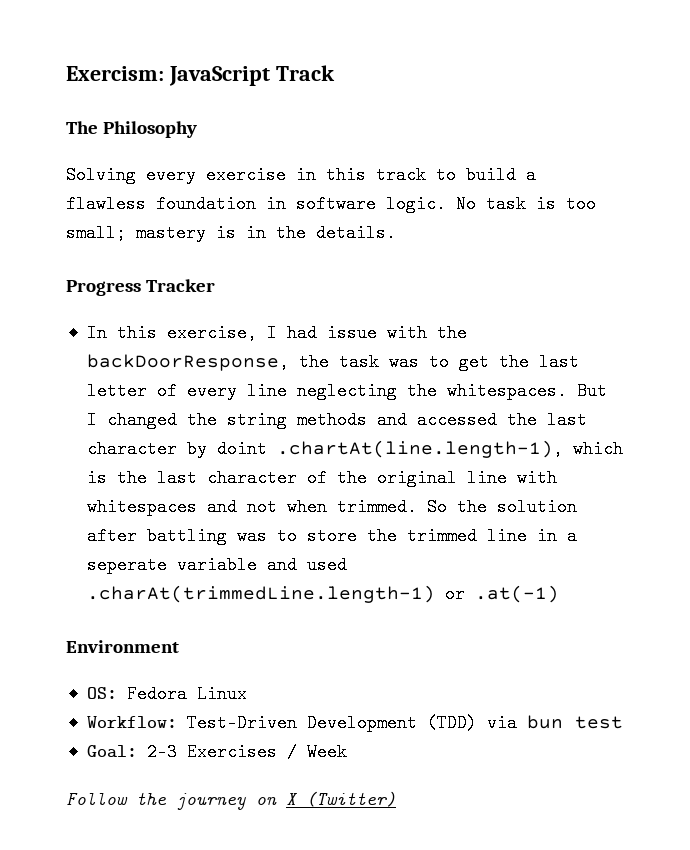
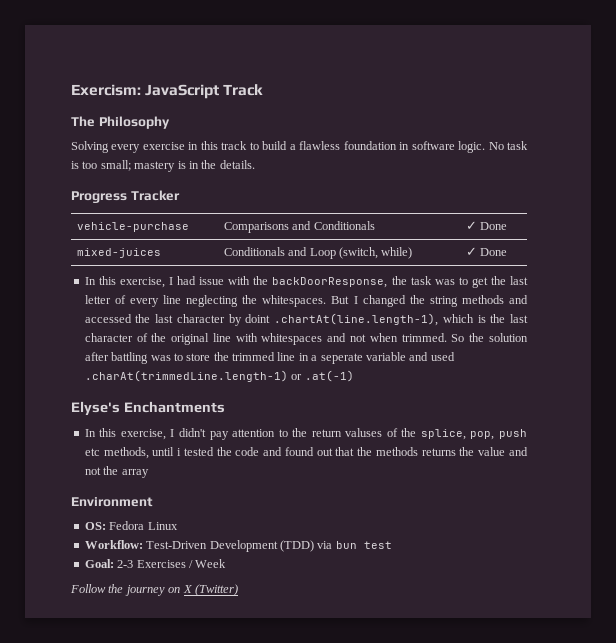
(215, 285) none -> [76,222,189,232] [223,221,375,233] [465,221,508,230] [76,248,161,258] [223,247,413,259] [465,247,508,256] // vehicle-purchase | Comparisons and Conditionals | ✓ Done // mixed-juices | Conditionals and Loop (switch, while) | ✓ Done
(559, 594) none -> [71,401,225,416] [84,428,528,440] [84,447,528,459] [84,466,149,478] // Elyse's Enchantments // In this exercise, I didn't pay attention to the return valuses of the splice, pop, push etc methods, until i tested the code and found out that the methods returns the value and not the array

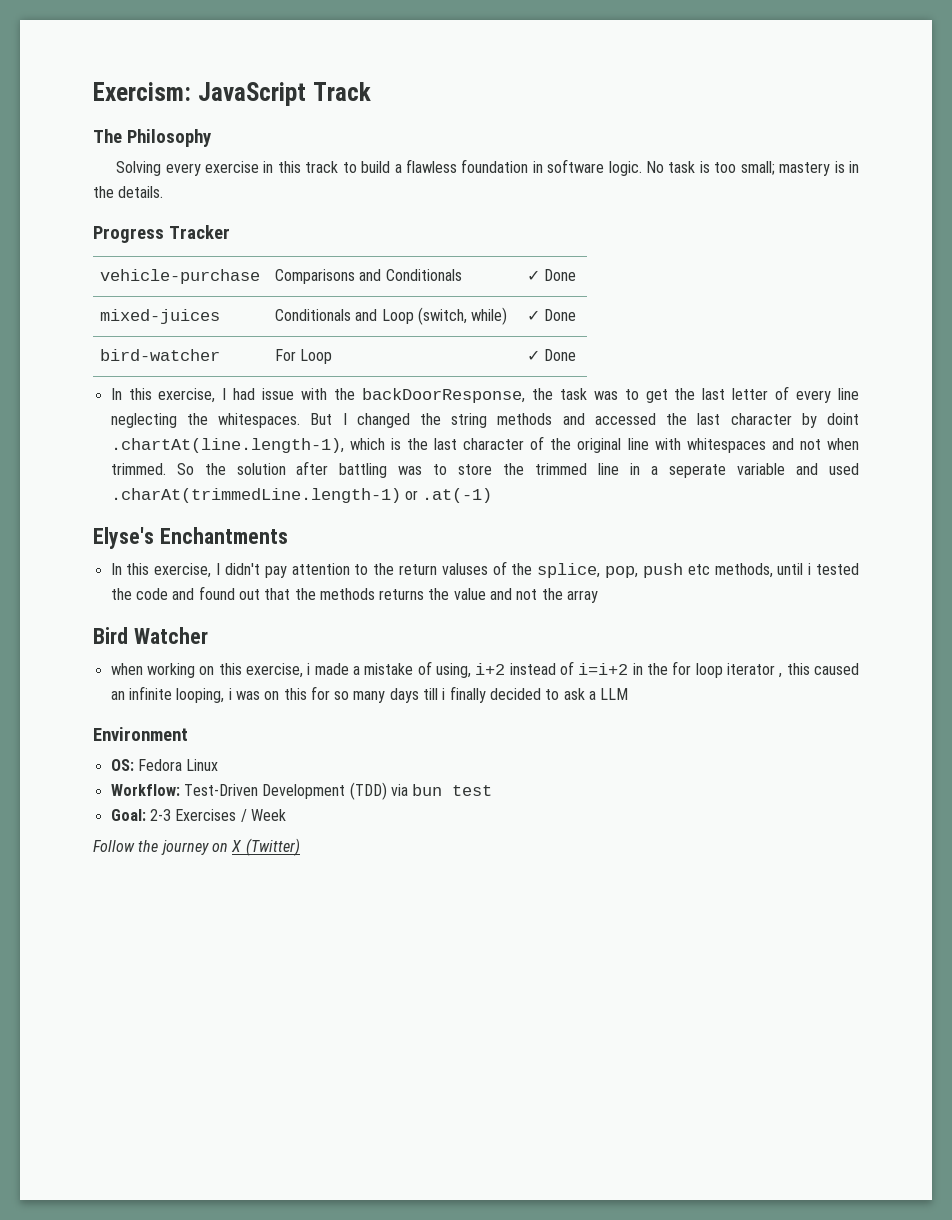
(508, 252) none -> [100,349,221,361] [275,349,333,364] [527,349,577,361] // bird-watcher | For Loop | ✓ Done
(149, 473) none -> [93,627,208,644] [110,661,860,678] [110,686,629,703] // Bird Watcher // when working on this exercise, i made a mistake of using, i+2 instead of i=i+2 in the for loop iterator , this caused an infinite looping, i was on this for so many days till i finally decided to ask a LLM

